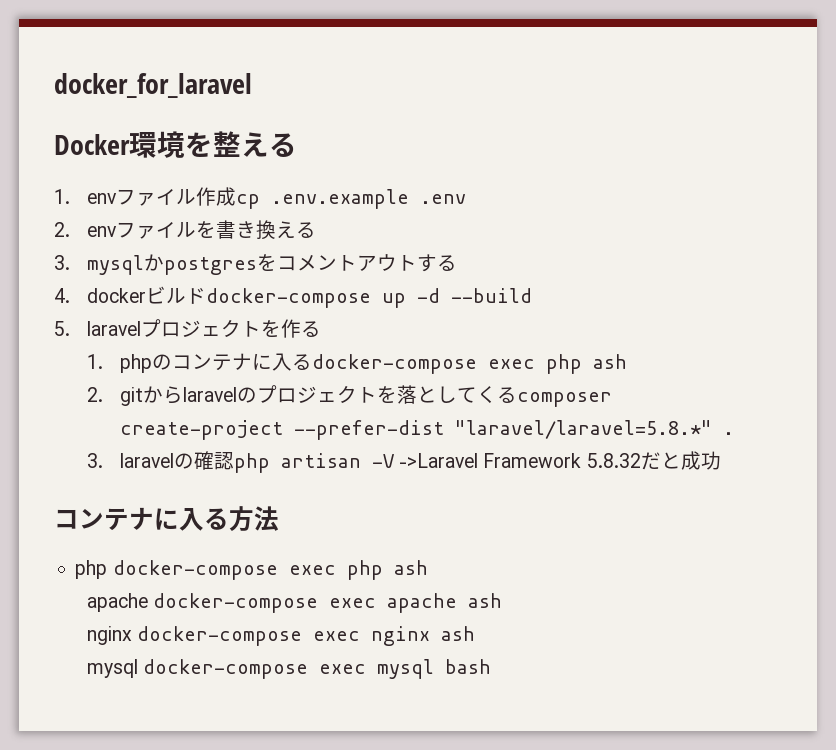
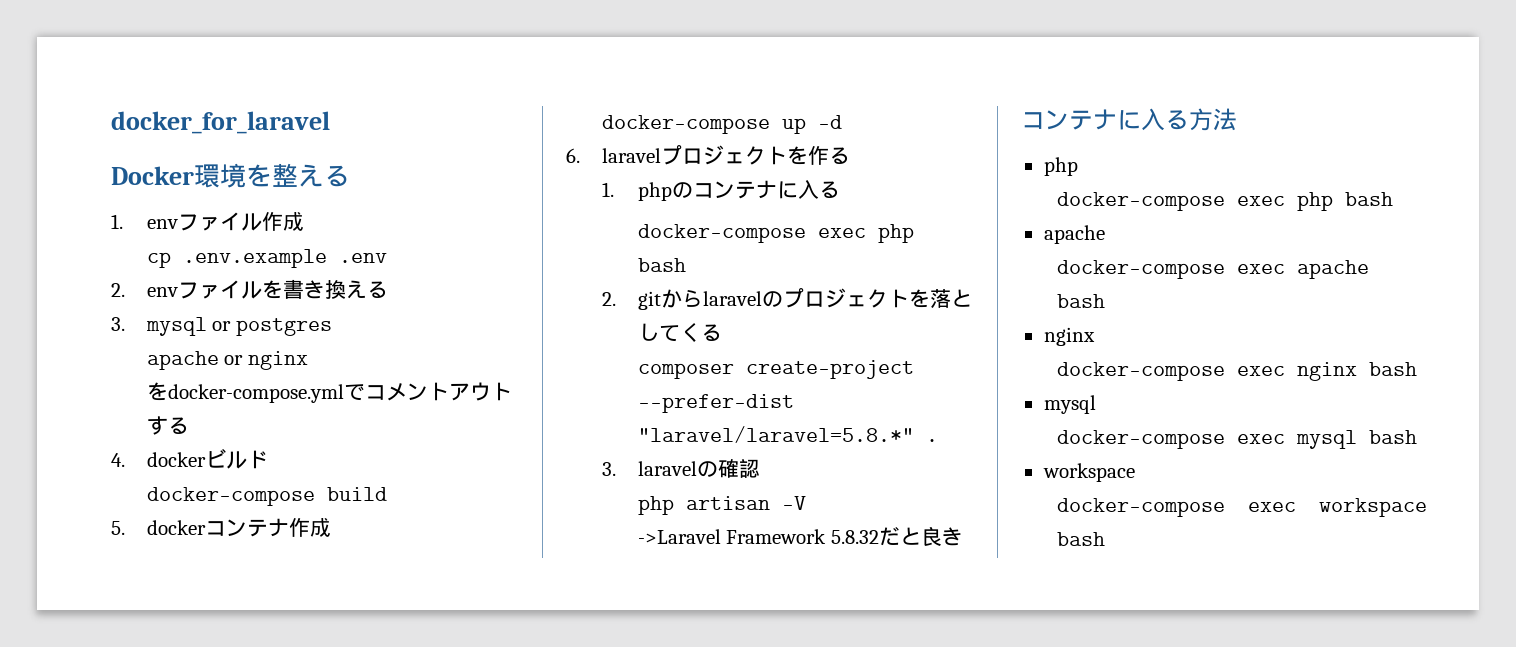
(236, 196) none -> (304, 221) //
[143,254,164,271] か -> [212,321,232,331] or
[256,254,277,271] を -> [146,351,308,370] [146,382,365,403] // apache or nginx // をdocker-compose.ymlで
(206, 296) none -> [146,487,387,506] [111,518,331,537] // docker-compose build // 5. dockerコンテナ作成 //
[450,288,532,303] [54,321,70,336] --build // 5. -> [566,148,580,163] // 6.
[311,354,627,374] docker-compose exec php ash -> [637,224,914,243] [637,258,686,272] // docker-compose exec php bash
(517, 395) none -> (722, 332) //
(234, 461) none -> (760, 468) //
(394, 461) none -> (806, 503) //
[680,451,721,470] 成功 -> [920,526,963,546] 良き
[112,560,428,580] [86,593,148,612] docker-compose exec php ash // apache -> [1056,192,1393,211] [1043,225,1105,244] // docker-compose exec php bash // apache //
[468,593,503,608] [86,626,132,645] ash // nginx -> [1056,294,1105,308] [1043,327,1095,346] bash // nginx //
[441,626,476,641] [86,659,138,678] ash // mysql -> [1368,362,1417,376] [1043,395,1096,414] bash // mysql //
(492, 666) none -> [1042,463,1135,482] [1056,498,1427,517] [1056,532,1105,546] // workspace // docker-compose exec workspace bash

